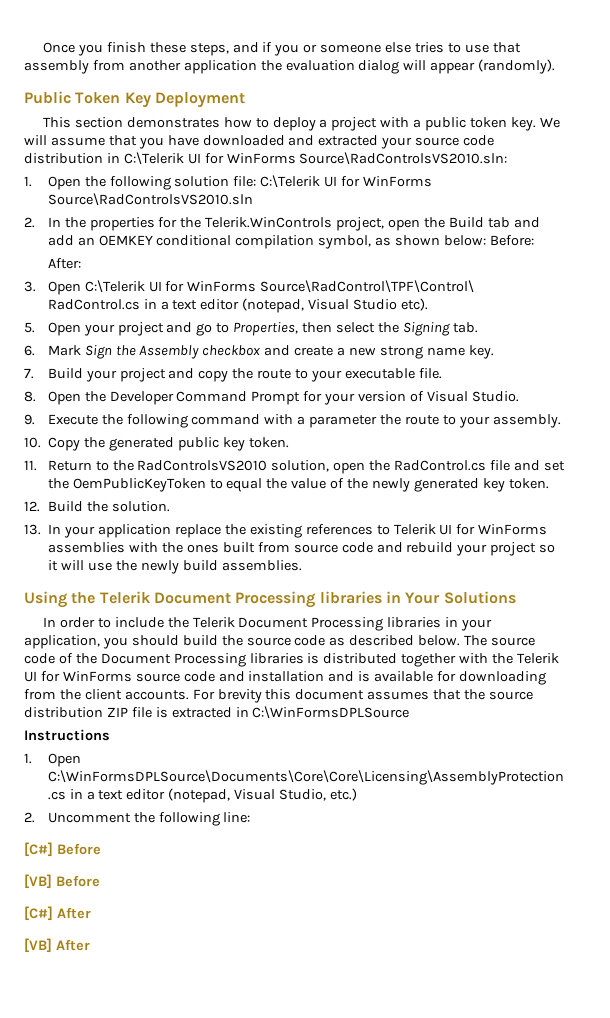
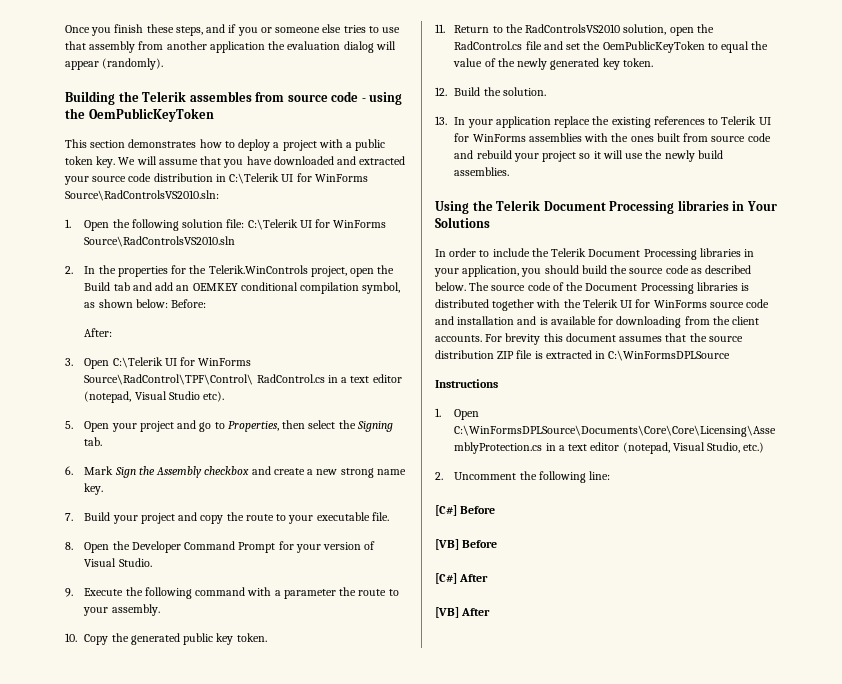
[24,91,245,108] Public Token Key Deployment -> [65,91,403,105] [65,108,214,122] Building the Telerik assembles from source code - using the OemPublicKeyToken

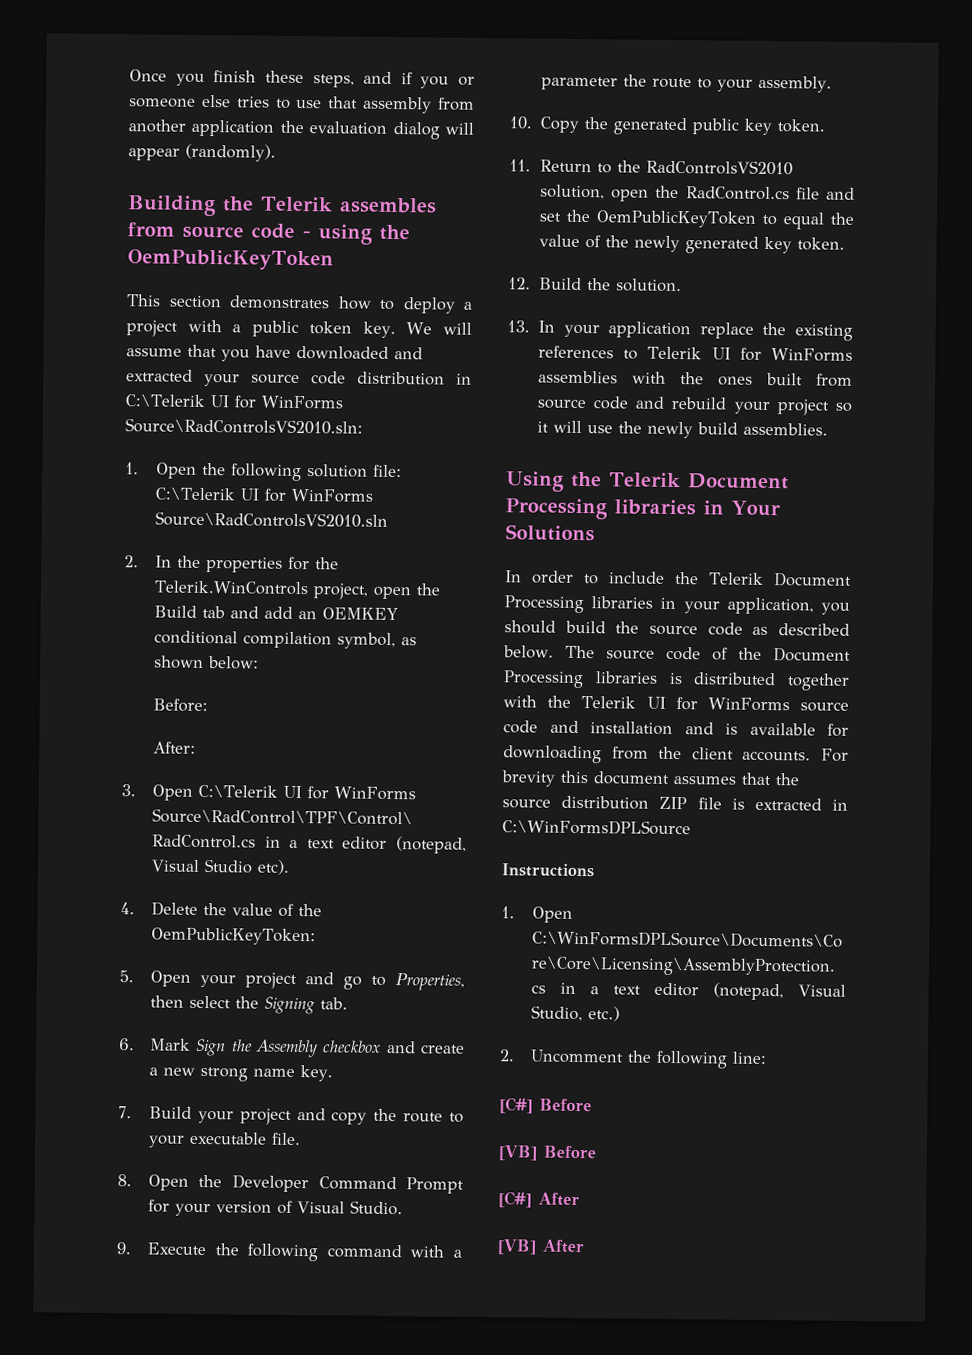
(168, 303) none -> (259, 663) //
(225, 396) none -> [120,901,322,917] [150,927,316,946] // 4. Delete the value of the OemPublicKeyToken:

